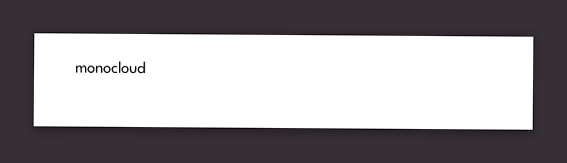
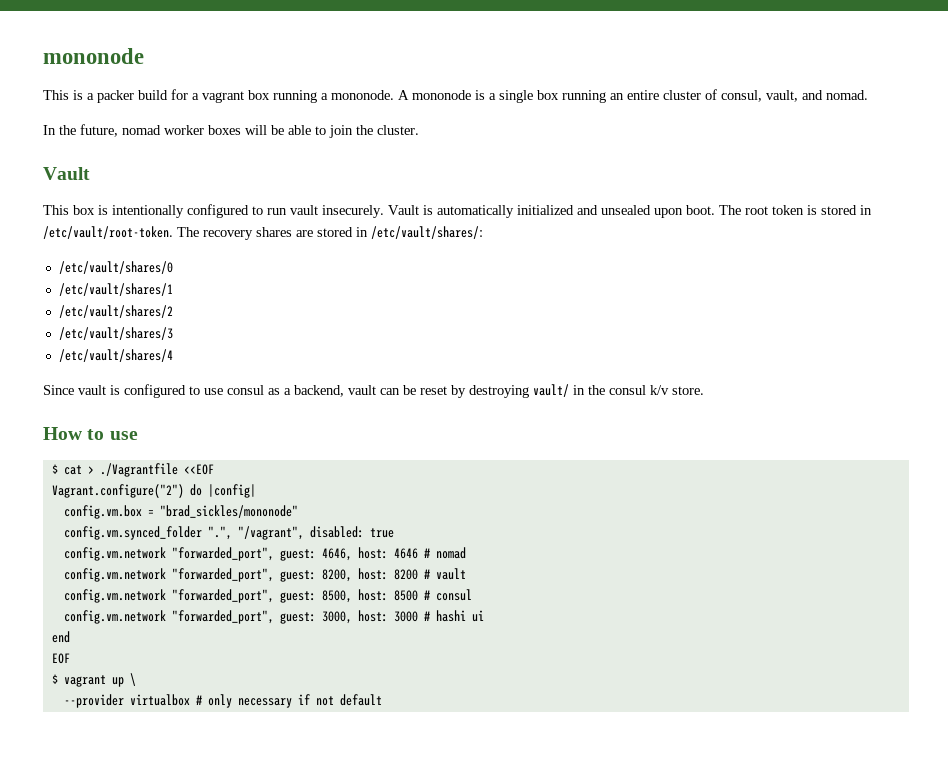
[75,60,147,75] monocloud -> [43,48,144,64] [43,89,868,103] [43,124,419,138] [43,167,90,180] [43,204,872,218] [43,226,483,240] [58,261,173,274] [58,283,173,296] [58,305,173,318] [58,327,173,340] [58,349,173,362] [43,384,704,398] [43,427,138,440] [51,463,214,477] [51,484,256,498] [63,505,298,519] [63,526,394,540] [63,547,466,561] [63,568,466,582] [63,589,472,603] [63,610,484,624] [51,631,70,643] [51,653,70,664] [51,673,136,687] [63,694,382,708] mononode // This is a packer build for a vagrant box running a mononode. A mononode is a single box running an entire cluster of consul, vault, and nomad. // In the future, nomad worker boxes will be able to join the cluster. // Vault // This box is intentionally configured to run vault insecurely. Vault is automatically initialized and unsealed upon boot. The root token is stored in /etc/vault/root-token. The recovery shares are stored in /etc/vault/shares/: // /etc/vault/shares/0 // /etc/vault/shares/1 // /etc/vault/shares/2 // /etc/vault/shares/3 // /etc/vault/shares/4 // Since vault is configured to use consul as a backend, vault can be reset by destroying vault/ in the consul k/v store. // How to use // $ cat > ./Vagrantfile <<EOF // Vagrant.configure("2") do |config| // config.vm.box = "brad_sickles/mononode" // config.vm.synced_folder ".", "/vagrant", disabled: true // config.vm.network "forwarded_port", guest: 4646, host: 4646 # nomad // config.vm.network "forwarded_port", guest: 8200, host: 8200 # vault // config.vm.network "forwarded_port", guest: 8500, host: 8500 # consul // config.vm.network "forwarded_port", guest: 3000, host: 3000 # hashi ui // end // EOF // $ vagrant up \ // --provider virtualbox # only necessary if not default

